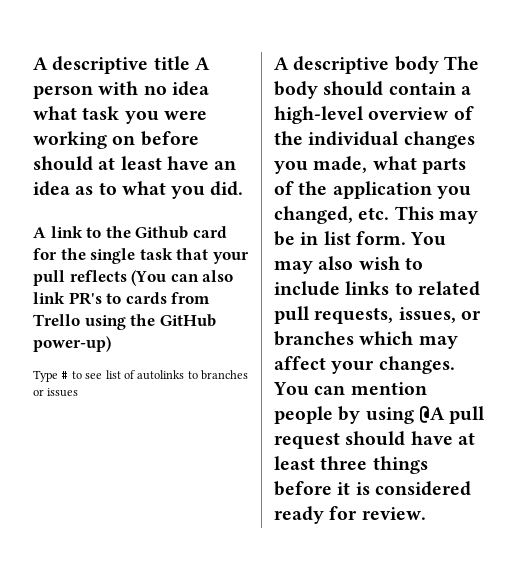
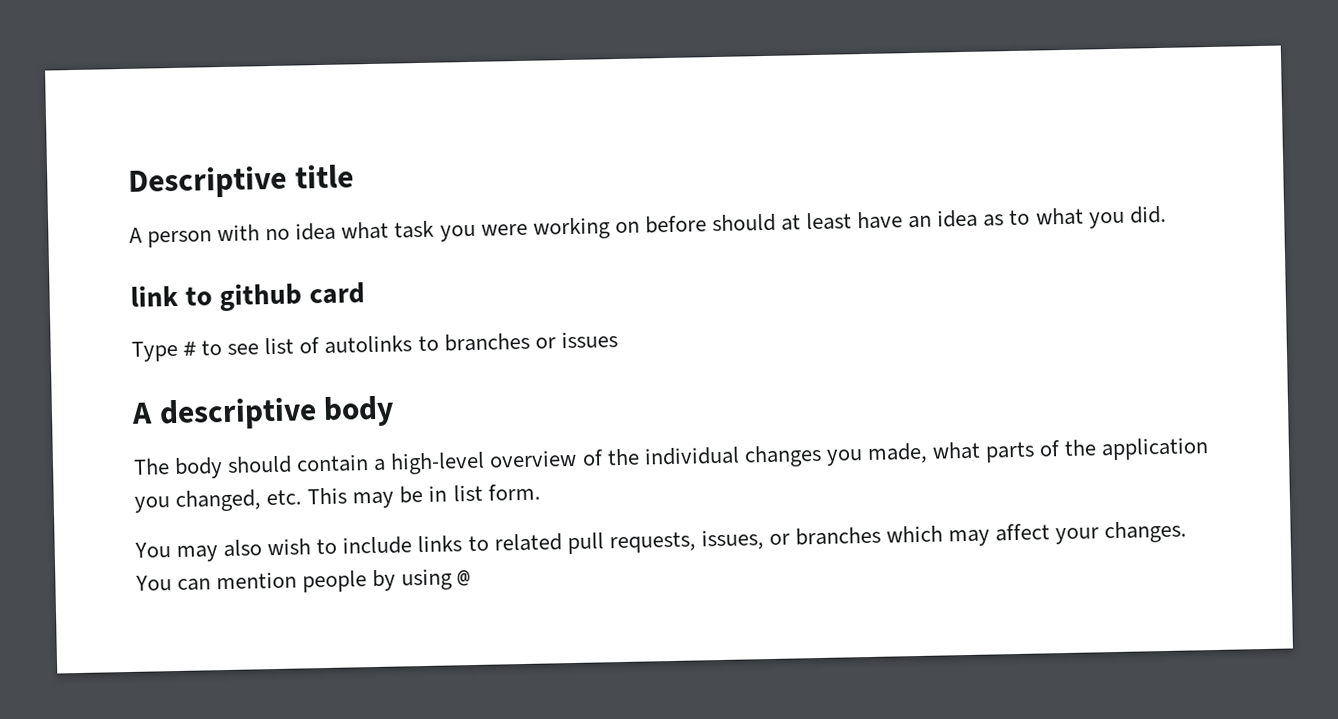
[33,56,149,74] A descriptive -> [128,165,287,199] Descriptive
(190, 63) none -> (354, 176) //
[33,227,46,238] A -> (1167, 214) none
[105,226,189,239] the Github -> [219,282,303,312] github
[33,248,249,264] [33,270,234,286] [33,292,211,305] [33,314,216,330] [33,336,111,352] for the single task that your pull reflects (You can also link PR's to cards from Trello using the GitHub power-up) -> (365, 293) none
(439, 65) none -> (396, 411) //
(406, 238) none -> (541, 492) //
[418,406,486,424] [274,431,475,449] [274,456,428,474] [274,481,471,496] [274,506,426,524] @A pull request should have at least three things before it is considered ready for review. -> [457,570,471,587] @

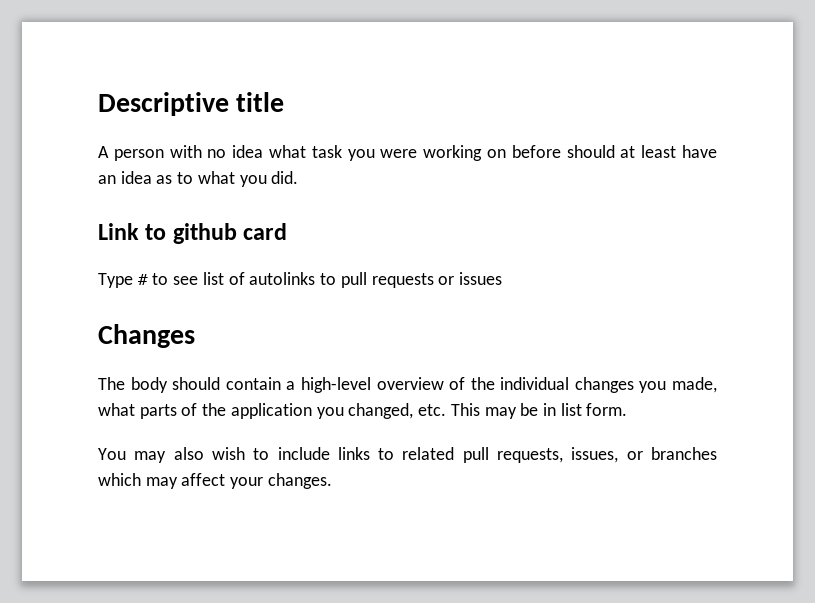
[130,284,179,307] link -> [98,223,139,240] Link
[443,332,530,352] branches -> [340,272,434,288] pull requests
[131,395,396,431] A descriptive body -> [98,324,195,348] Changes
[135,568,471,593] You can mention people by using @ -> (332, 481) none

